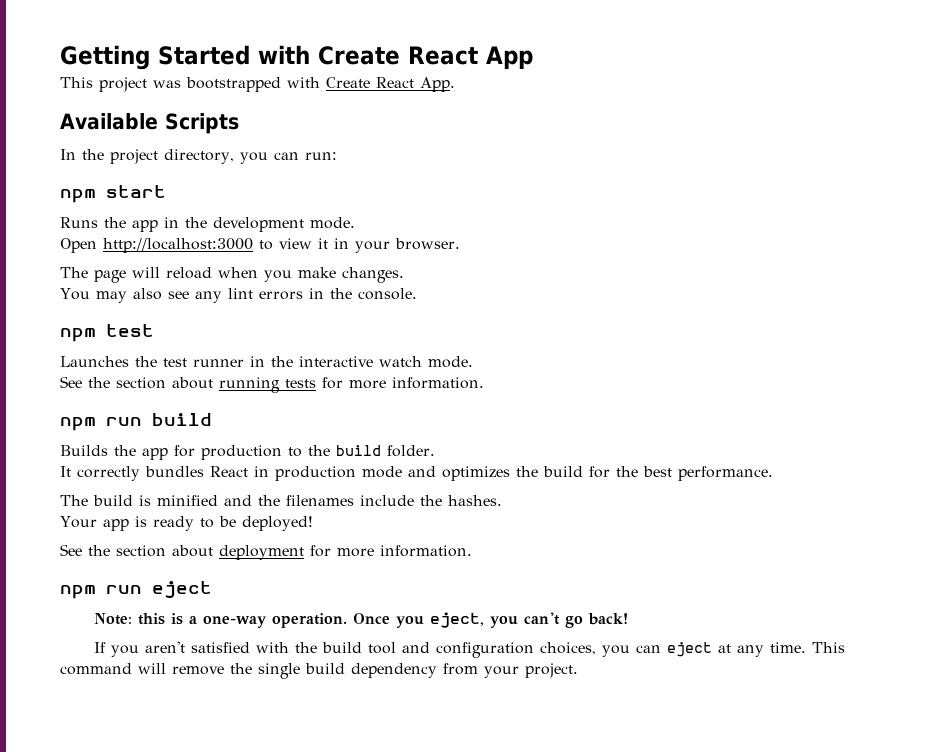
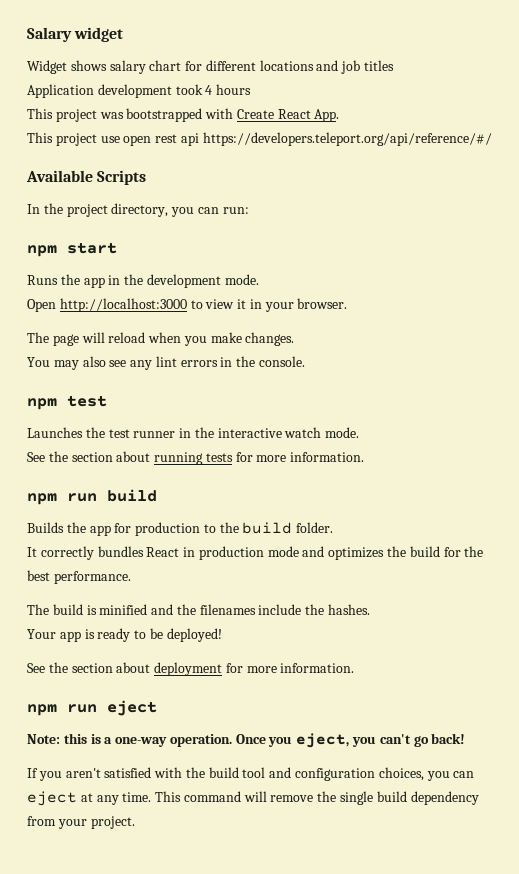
[60,45,533,70] Getting Started with Create React App -> [27,27,124,42] [27,60,395,74] [27,84,252,98] Salary widget // Widget shows salary chart for different locations and job titles // Application development took 4 hours
(455, 84) none -> [27,132,492,146] // This project use open rest api https://developers.teleport.org/api/reference/#/

